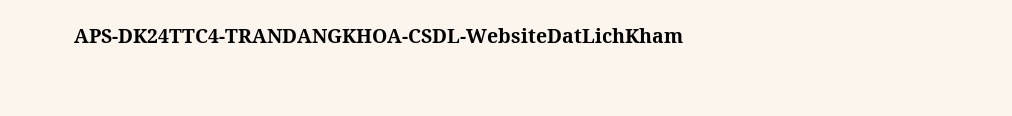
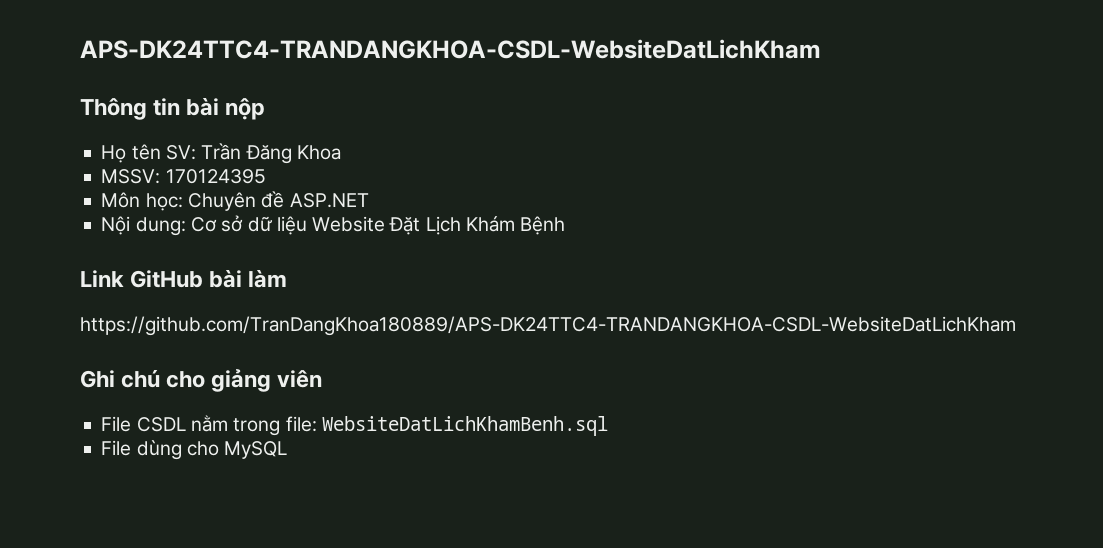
(683, 35) none -> [80,98,266,120] [101,143,341,164] [101,169,266,184] [101,191,369,211] [101,215,566,236] [80,270,288,288] [80,316,1016,336] [80,369,323,392] [101,415,608,436] [101,440,288,460] // Thông tin bài nộp // Họ tên SV: Trần Đăng Khoa // MSSV: 170124395 // Môn học: Chuyên đề ASP.NET // Nội dung: Cơ sở dữ liệu Website Đặt Lịch Khám Bệnh // Link GitHub bài làm // https://github.com/TranDangKhoa180889/APS-DK24TTC4-TRANDANGKHOA-CSDL-WebsiteDatLichKham // Ghi chú cho giảng viên // File CSDL nằm trong file: WebsiteDatLichKhamBenh.sql // File dùng cho MySQL

